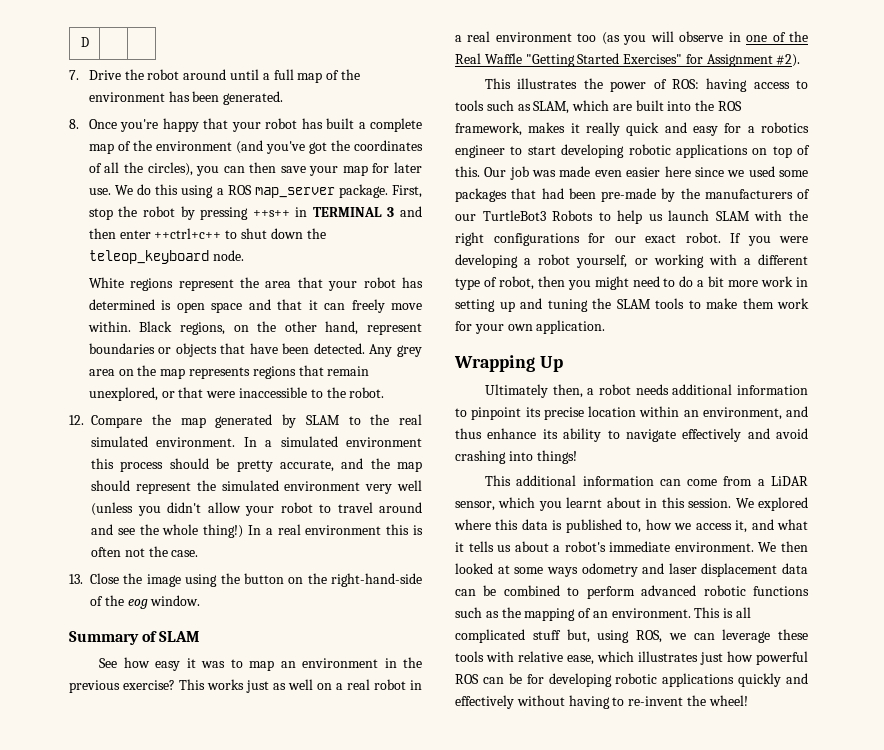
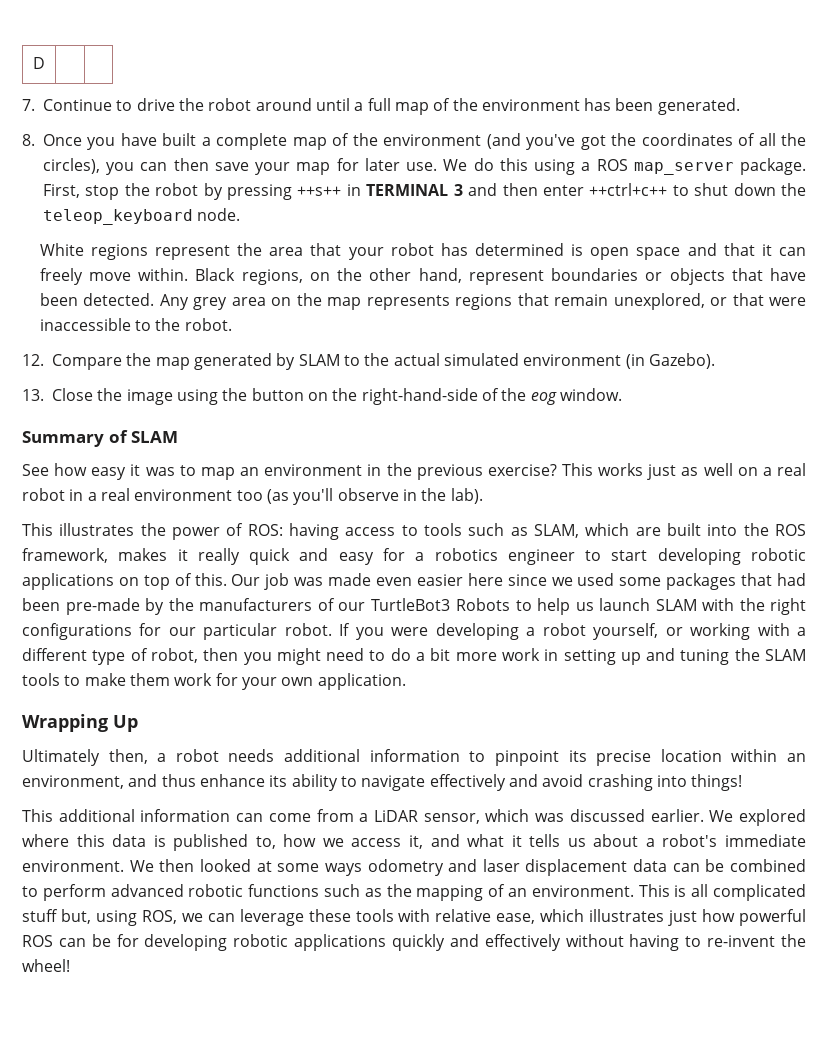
[88,70,121,80] Drive -> [43,98,175,111] Continue to drive
[120,118,323,132] you're happy that your robot has -> [87,133,157,150] you have
[399,414,422,425] [91,436,422,447] [91,458,422,472] [91,480,422,494] [91,502,422,516] [91,524,424,538] [91,546,199,557] real simulated environment. In a simulated environment this process should be pretty accurate, and the map should represent the simulated environment very well (unless you didn't allow your robot to travel around and see the whole thing!) In a real environment this is often not the case. -> [393,353,715,369] actual simulated environment (in Gazebo).
[623,31,808,45] [455,53,801,67] you will observe in one of the Real Waffle "Getting Started Exercises" for Assignment #2). -> [293,488,483,505] you'll observe in the lab).
[645,234,676,243] exact -> [203,623,278,640] particular
[538,497,732,511] you learnt about in this session. -> [535,809,704,822] was discussed earlier.

